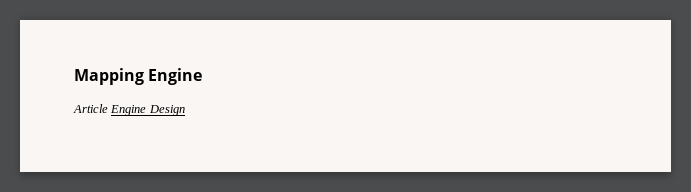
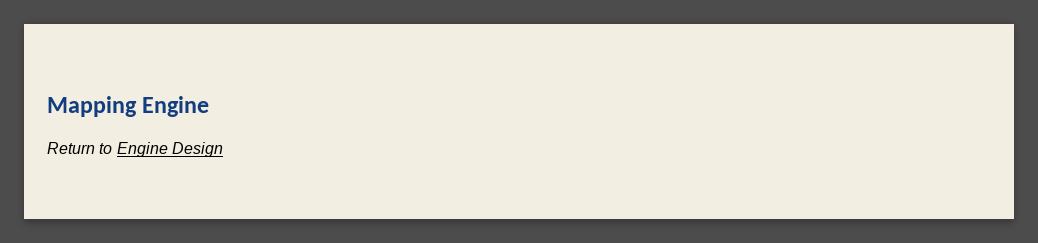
[73,104,108,113] Article -> [47,142,113,154] Return to

